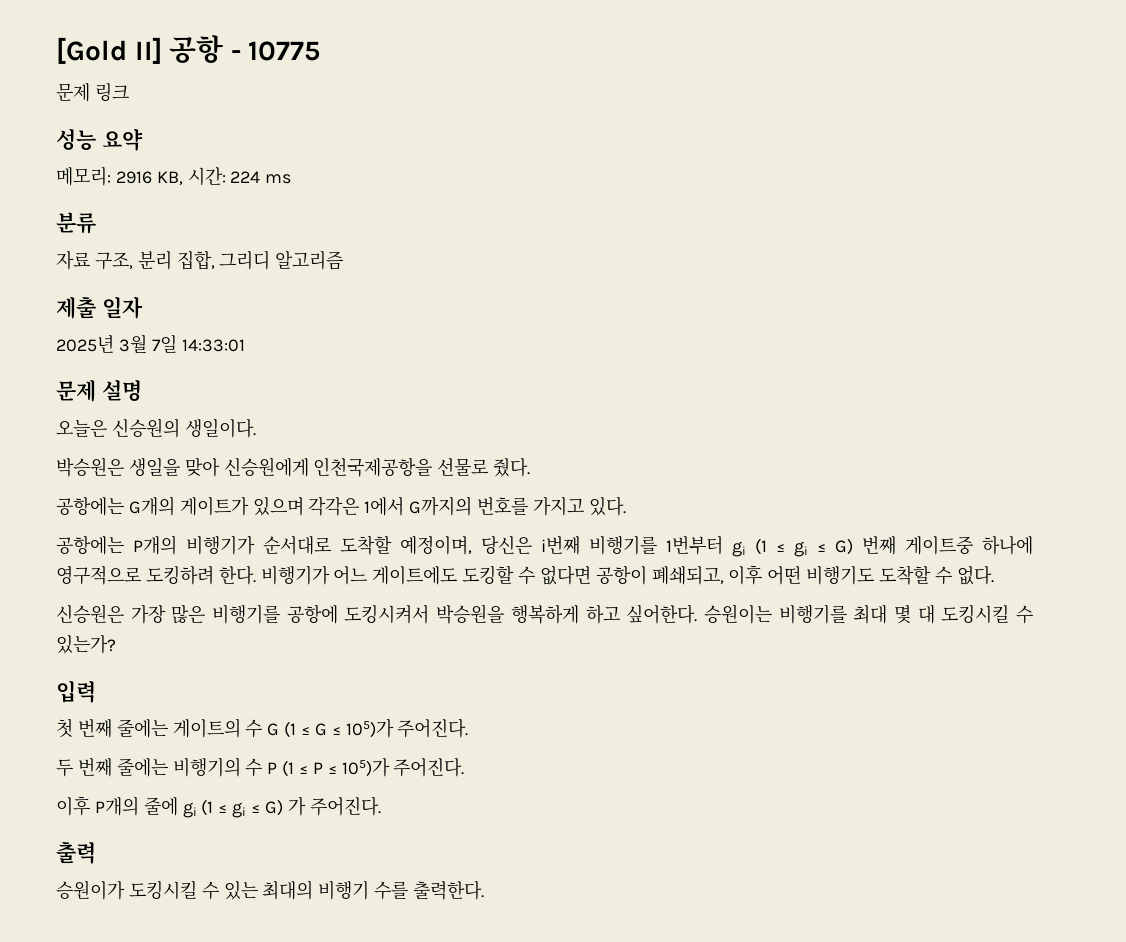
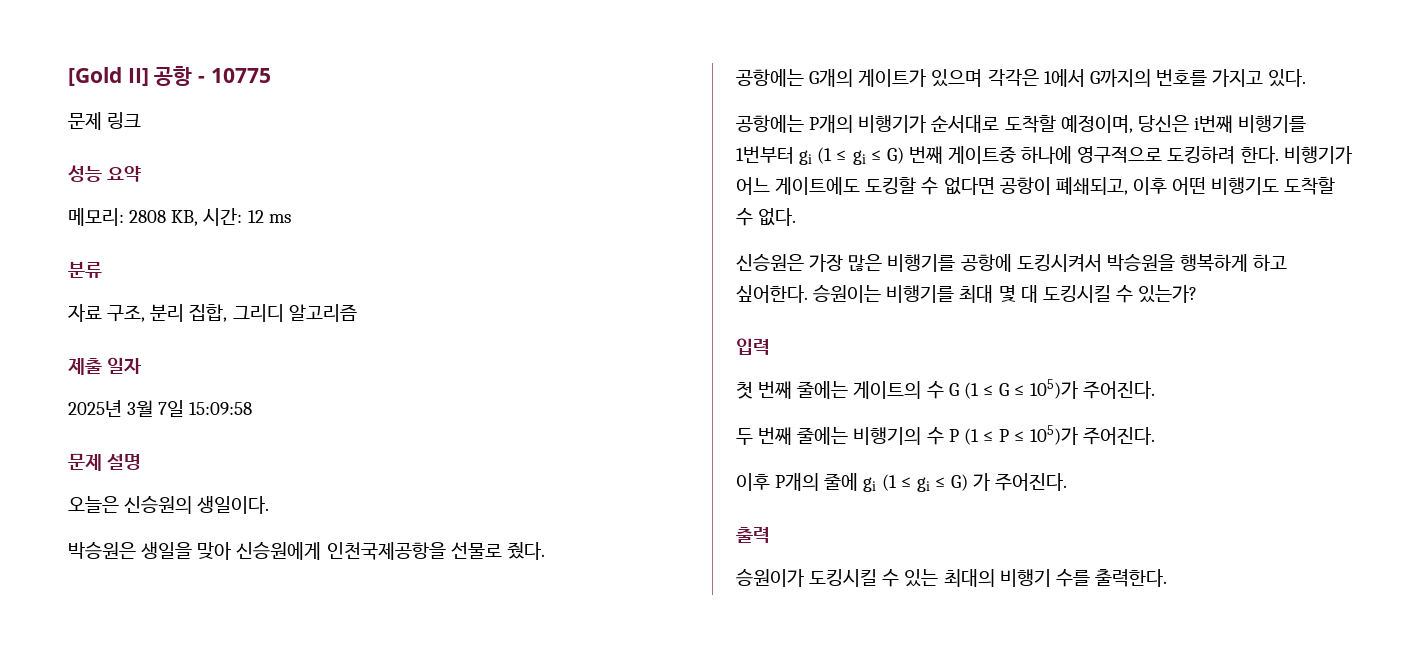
[115,171,152,184] 2916 -> [129,210,167,223] 2808
[230,171,261,183] 224 -> [247,210,264,223] 12
[181,339,245,352] 14:33:01 -> [189,402,253,415] 15:09:58

